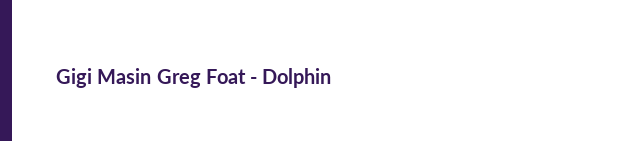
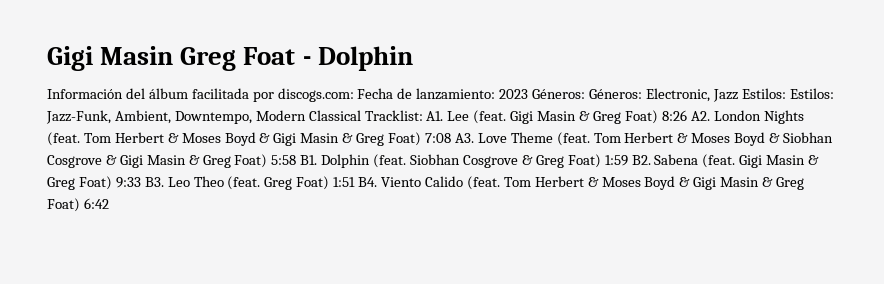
(332, 78) none -> [47,88,834,102] [46,110,804,124] [47,132,834,146] [47,154,820,168] [47,176,805,190] [47,198,109,212] // Información del álbum facilitada por discogs.com: Fecha de lanzamiento: 2023 Géneros: Géneros: Electronic, Jazz Estilos: Estilos: Jazz-Funk, Ambient, Downtempo, Modern Classical Tracklist: A1. Lee (feat. Gigi Masin & Greg Foat) 8:26 A2. London Nights (feat. Tom Herbert & Moses Boyd & Gigi Masin & Greg Foat) 7:08 A3. Love Theme (feat. Tom Herbert & Moses Boyd & Siobhan Cosgrove & Gigi Masin & Greg Foat) 5:58 B1. Dolphin (feat. Siobhan Cosgrove & Greg Foat) 1:59 B2. Sabena (feat. Gigi Masin & Greg Foat) 9:33 B3. Leo Theo (feat. Greg Foat) 1:51 B4. Viento Calido (feat. Tom Herbert & Moses Boyd & Gigi Masin & Greg Foat) 6:42

